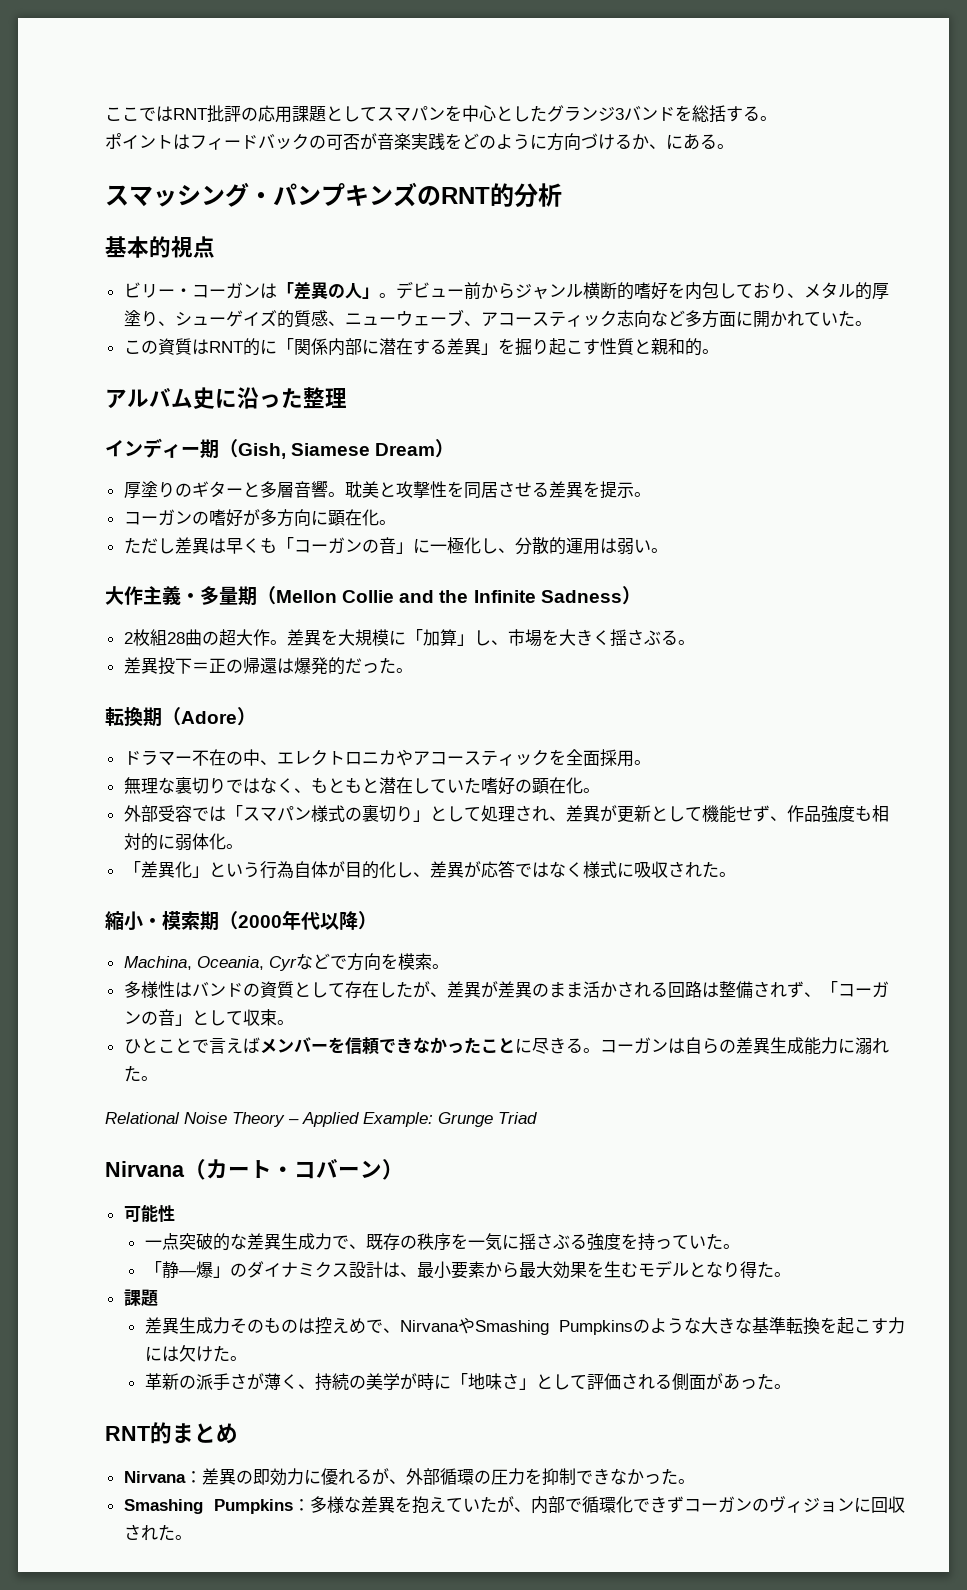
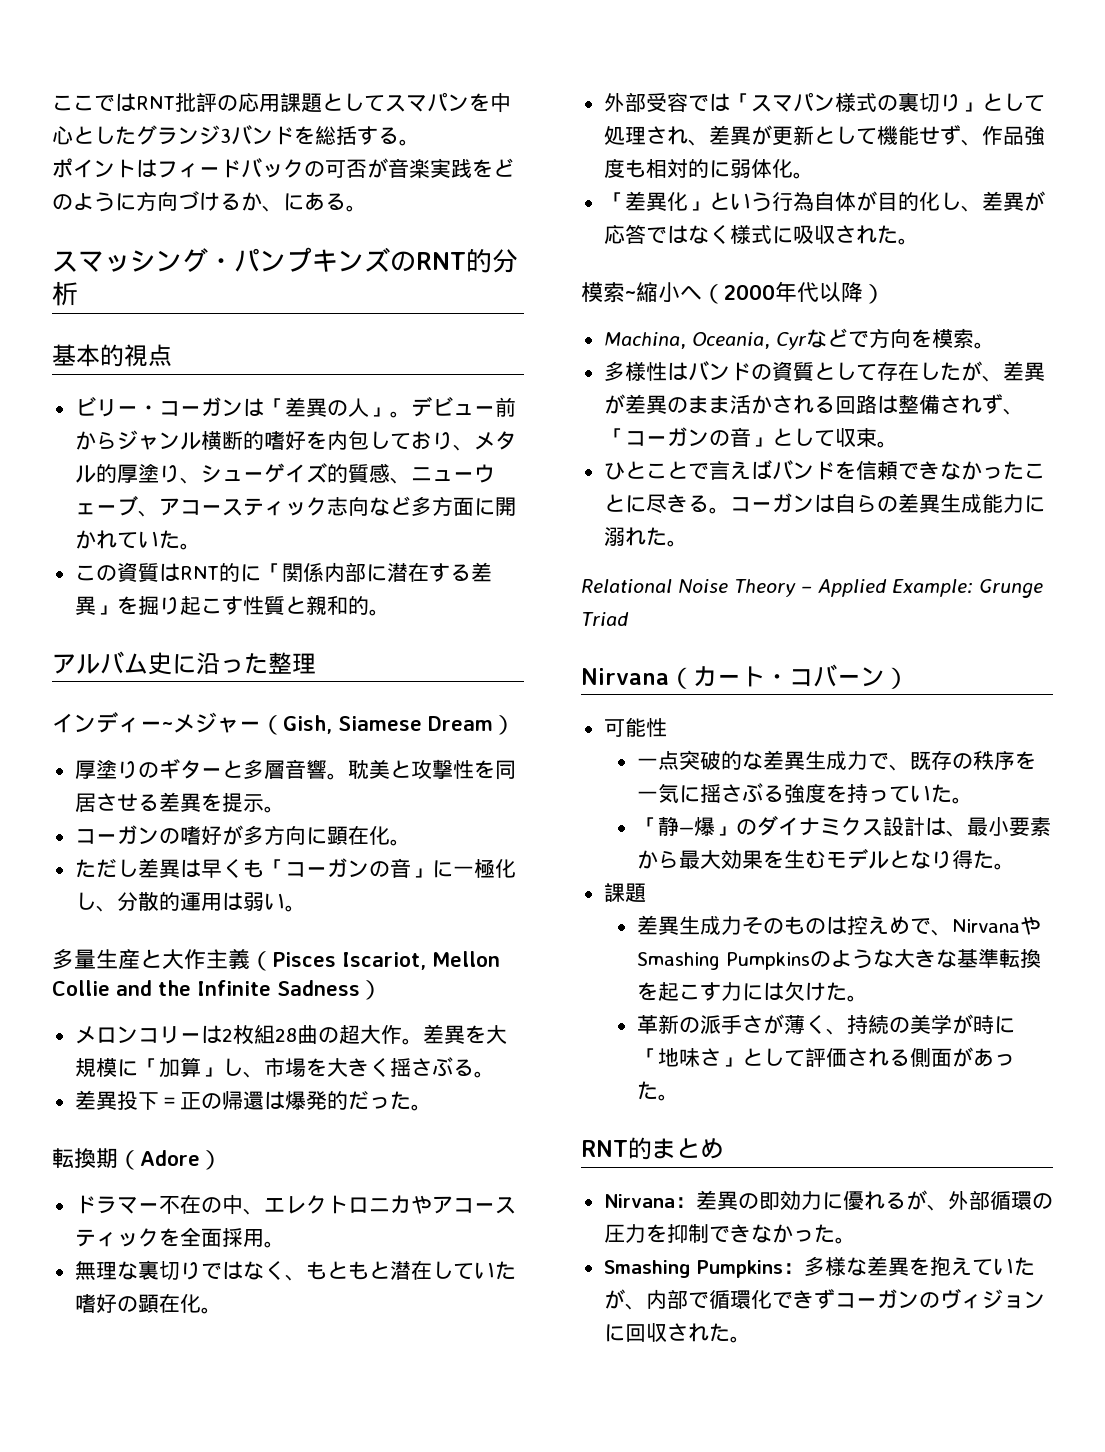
[200,439,219,459] 期 -> [162,712,261,733] ~メジャー
[105,586,276,606] 大作主義・多量期（ -> [52,948,426,971] 多量生産と大作主義（Pisces Iscariot,
(641, 595) none -> [74,1025,222,1044] メロンコリーは
[105,911,219,931] 縮小・模索期 -> [581,282,702,303] 模索~縮小へ
[259,1037,328,1053] メンバー -> [771,460,835,480] バンド

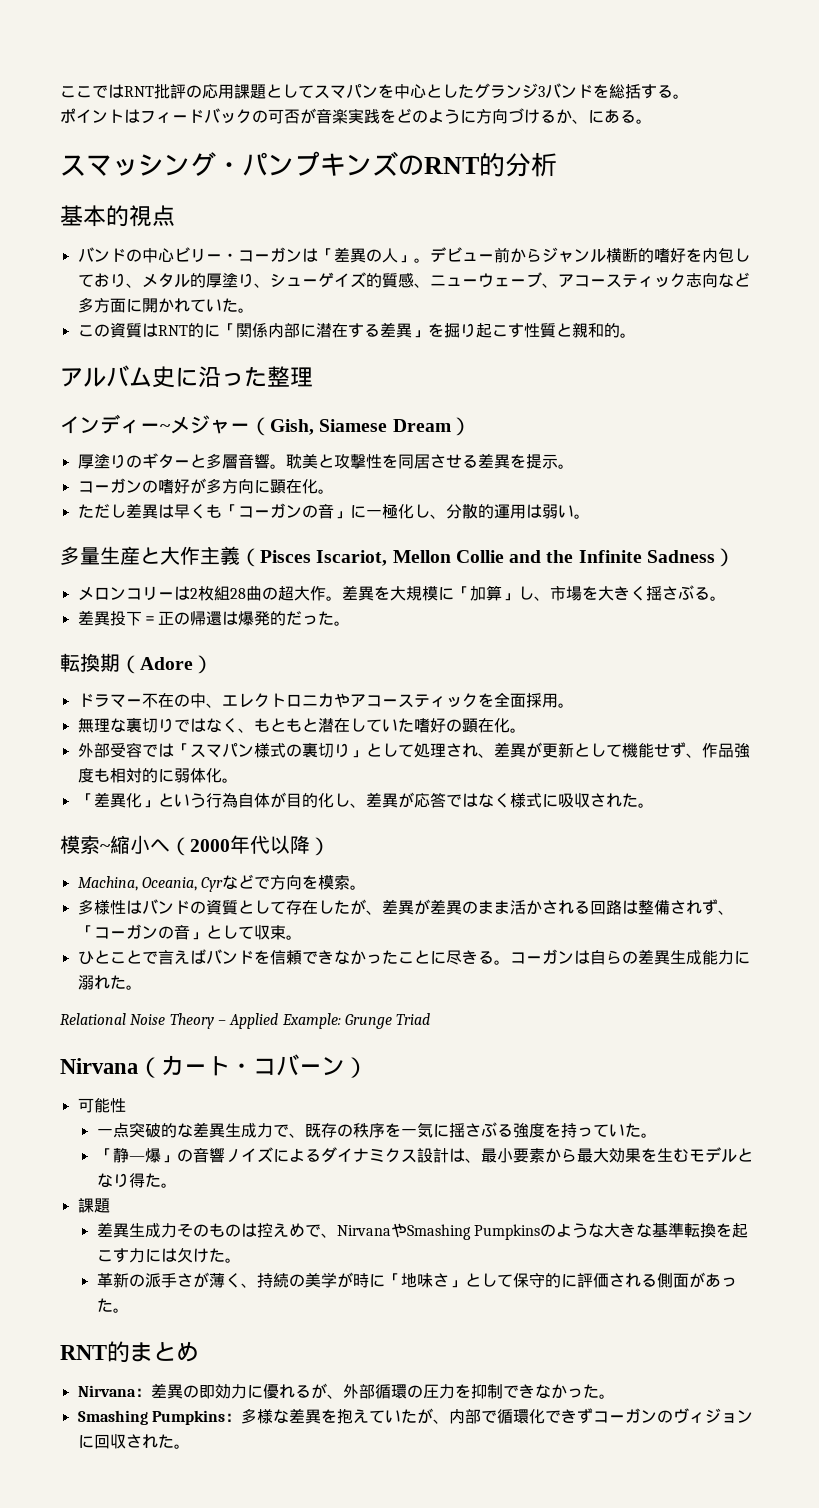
(172, 355) none -> [77,247,174,263] バンドの中心
(757, 827) none -> [192,1147,321,1163] 音響ノイズによる
(805, 1058) none -> [512,1272,577,1288] 保守的に

